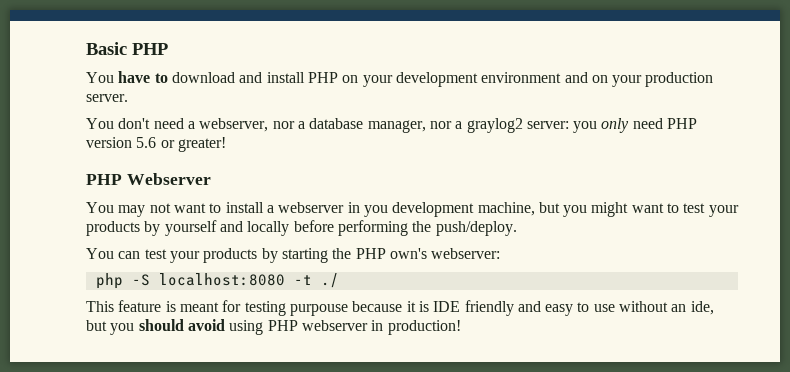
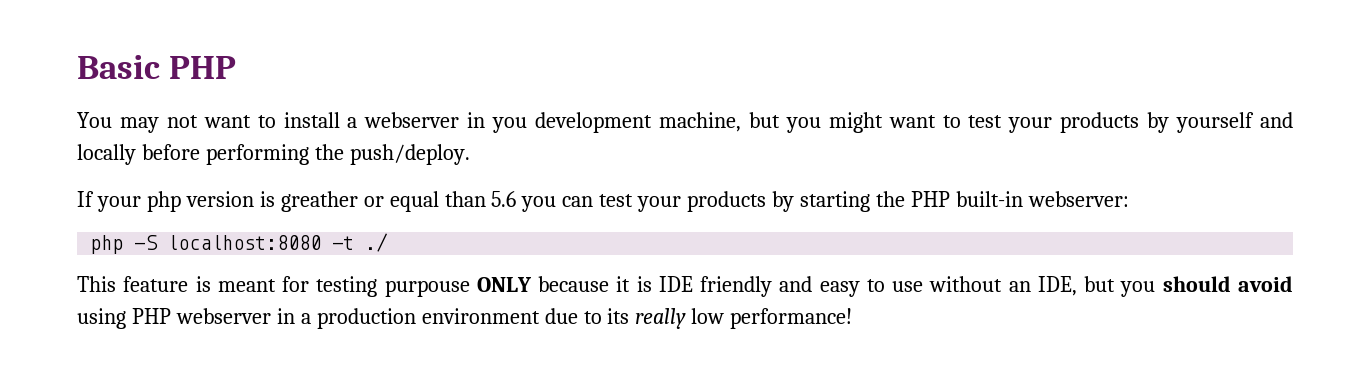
[86,71,714,87] [86,94,128,102] [86,118,698,133] [86,137,226,152] [86,173,211,185] // You have to download and install PHP on your development environment and on your production server. // You don't need a webserver, nor a database manager, nor a graylog2 server: you only need PHP version 5.6 or greater! // PHP Webserver -> (237, 67) none
[86,248,114,259] You -> [77,191,557,212] If your php version is greather or equal than 5.6 you
[389,248,427,259] own's -> [955,191,1023,207] built-in
(348, 310) none -> [476,277,532,292] ONLY
[690,301,714,315] ide, -> [1037,276,1077,296] IDE,
[387,320,461,335] production! -> [300,308,853,329] a production environment due to its really low performance!

